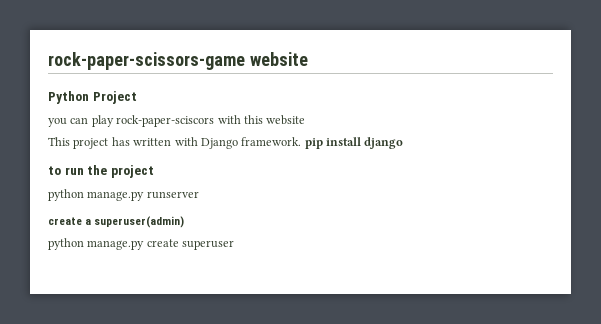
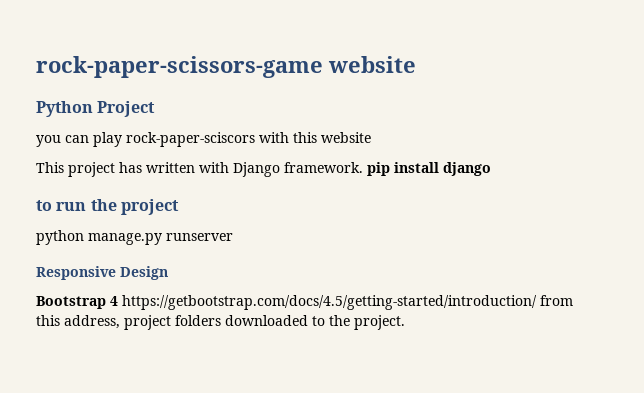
[48,216,185,228] [48,238,235,250] create a superuser(admin) // python manage.py create superuser -> [36,266,168,280] [36,295,573,310] [36,315,405,330] Responsive Design // Bootstrap 4 https://getbootstrap.com/docs/4.5/getting-started/introduction/ from this address, project folders downloaded to the project.

